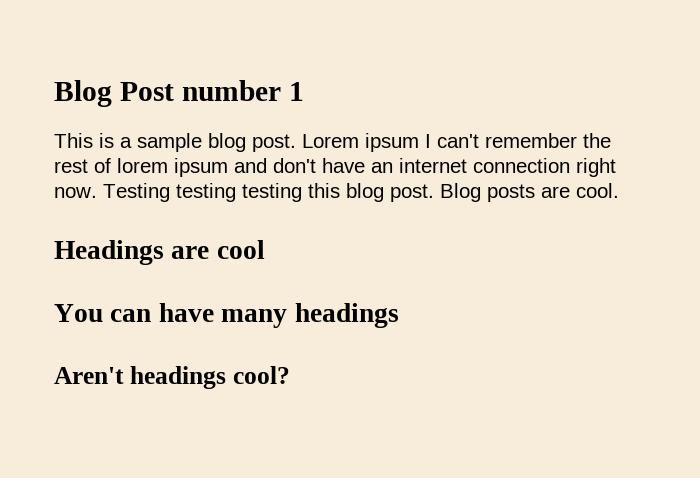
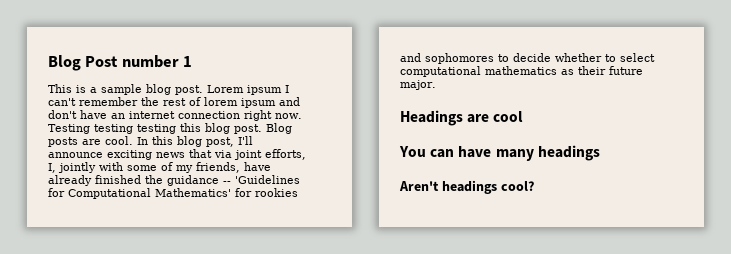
(619, 190) none -> [137,136,253,147] [48,149,306,160] [48,162,271,173] [48,175,300,186] [48,188,298,199] [400,53,655,64] [400,66,643,77] [400,80,436,90] In this blog post, I'll announce exciting news that via joint efforts, I, jointly with some of my friends, have already finished the guidance -- 'Guidelines for Computational Mathematics' for rookies and sophomores to decide whether to select computational mathematics as their future major.

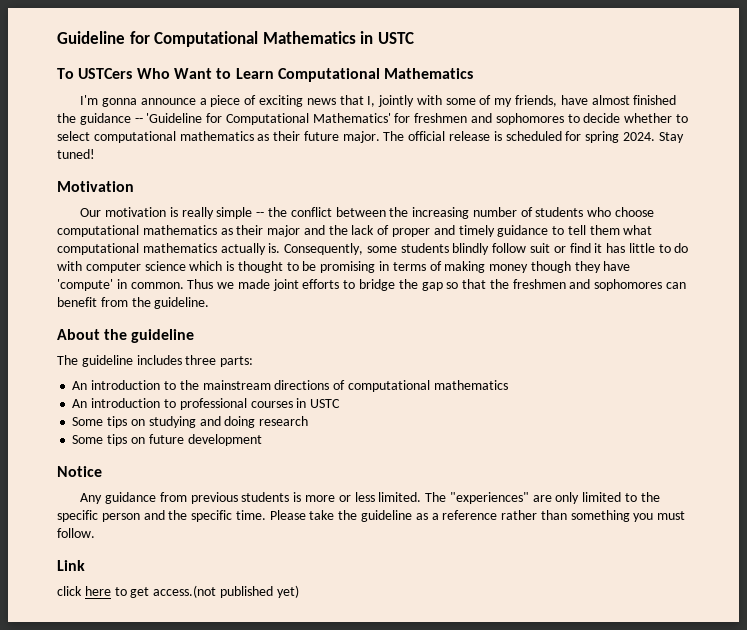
[48,55,193,71] [48,84,289,95] [48,97,300,108] [48,110,302,121] [48,123,292,134] [48,136,253,147] [48,149,306,160] Blog Post number 1 // This is a sample blog post. Lorem ipsum I can't remember the rest of lorem ipsum and don't have an internet connection right now. Testing testing testing this blog post. Blog posts are cool. In this blog post, I'll announce exciting news that via joint efforts, -> [57,31,414,47] [57,68,474,82] [80,95,364,107] Guideline for Computational Mathematics in USTC // To USTCers Who Want to Learn Computational Mathematics // I'm gonna announce a piece of exciting news that
[48,175,92,186] already -> [591,95,630,105] almost
[235,175,300,184] 'Guidelines -> [146,113,203,123] 'Guideline
[255,188,298,197] rookies -> [414,113,468,123] freshmen
[400,110,524,126] [399,145,600,161] [399,180,534,194] // Headings are cool // You can have many headings // Aren't headings cool? -> [383,131,684,143] [57,149,95,159] [57,181,134,192] [80,207,654,219] [57,225,653,237] [57,243,689,255] [57,261,631,273] [57,279,687,291] [57,297,210,309] [57,329,195,343] [57,355,254,367] [72,380,508,392] [72,398,341,410] [72,416,309,428] [72,434,262,446] [57,466,102,477] [80,492,660,504] [57,510,686,522] [57,528,95,538] [57,560,85,571] [57,585,299,598] The official release is scheduled for spring 2024. Stay tuned! // Motivation // Our motivation is really simple -- the conflict between the increasing number of students who choose computational mathematics as their major and the lack of proper and timely guidance to tell them what computational mathematics actually is. Consequently, some students blindly follow suit or find it has little to do with computer science which is thought to be promising in terms of making money though they have 'compute' in common. Thus we made joint efforts to bridge the gap so that the freshmen and sophomores can benefit from the guideline. // About the guideline // The guideline includes three parts: // An introduction to the mainstream directions of computational mathematics // An introduction to professional courses in USTC // Some tips on studying and doing research // Some tips on future development // Notice // Any guidance from previous students is more or less limited. The "experiences" are only limited to the specific person and the specific time. Please take the guideline as a reference rather than something you must follow. // Link // click here to get access.(not published yet)

